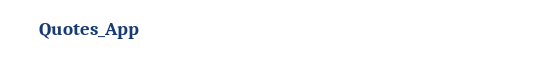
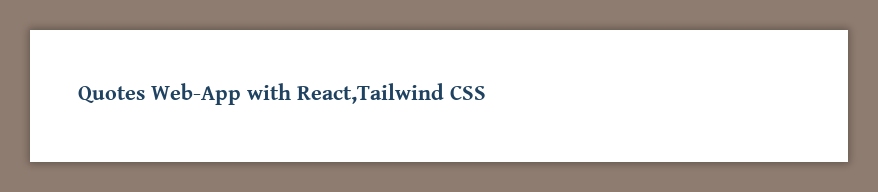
[39,23,139,39] Quotes_App -> [78,83,486,105] Quotes Web-App with React,Tailwind CSS

